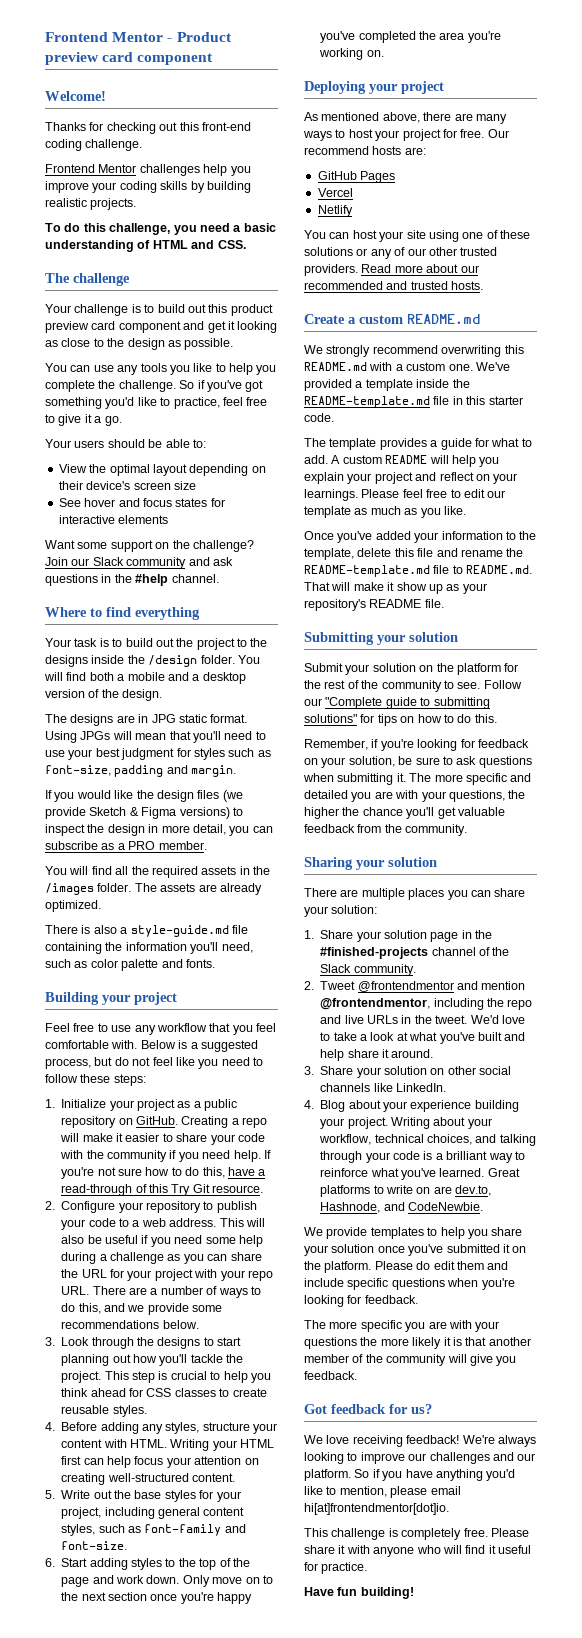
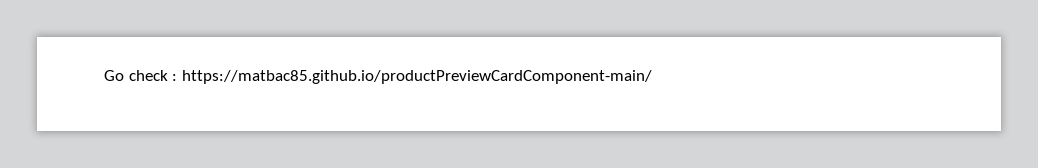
[45,32,232,42] [45,52,214,65] [45,91,106,101] [45,122,251,134] [45,139,143,151] [45,164,251,176] [45,181,251,193] [45,198,137,210] [45,223,276,235] [45,240,246,252] [45,273,130,286] [45,304,273,316] [45,321,278,333] [45,338,234,350] [45,363,277,375] [45,380,264,392] [45,397,268,409] [45,414,122,426] [45,439,206,448] [58,464,266,476] [58,481,196,490] [58,498,225,507] [58,515,169,524] [45,540,254,552] [45,557,233,569] [45,574,219,586] [45,607,200,620] [45,638,268,650] [45,655,260,667] [44,672,246,684] [45,689,163,701] [45,714,248,726] [45,731,266,743] [45,748,271,760] [45,765,237,777] [45,790,243,802] [45,807,243,819] [45,824,273,836] [45,841,207,850] [45,866,270,878] [45,883,262,895] [45,900,101,912] [45,925,248,937] [45,942,253,954] [45,959,215,971] [45,992,177,1005] [45,1023,276,1035] [45,1040,258,1052] [45,1057,263,1069] [45,1074,146,1086] [45,1099,238,1111] [61,1116,268,1128] [60,1133,265,1145] [60,1150,271,1162] [61,1167,266,1179] [61,1184,264,1196] [45,1201,257,1213] [61,1218,265,1230] [61,1235,263,1247] [61,1252,262,1264] [61,1269,273,1281] [61,1286,261,1298] [61,1303,223,1315] [61,1320,199,1329] [45,1337,242,1349] [61,1354,244,1366] [61,1371,271,1383] [61,1388,267,1397] [61,1405,147,1417] [45,1422,278,1434] [61,1439,275,1451] [61,1456,259,1468] [61,1473,235,1485] [45,1490,241,1502] [61,1507,245,1519] [61,1524,246,1536] [61,1541,128,1550] [45,1558,250,1570] [61,1575,273,1587] [61,1592,253,1604] [320,31,501,43] [319,48,384,60] [304,81,444,94] [304,112,507,124] [303,129,509,141] [304,146,426,155] [317,171,396,183] [317,188,353,197] [317,205,353,217] [304,230,530,242] [304,247,498,259] [304,264,479,276] [304,281,484,290] [304,314,480,324] [304,345,524,357] [304,362,510,371] [304,379,470,391] [304,396,523,408] [304,413,334,422] [304,438,532,450] [304,455,500,467] [304,472,518,484] [304,489,506,501] [304,506,466,518] [304,531,537,543] [304,548,524,560] [304,565,533,577] [304,582,487,594] [304,599,444,611] [304,632,458,645] [304,663,519,675] [304,680,522,692] [304,697,490,709] [304,714,497,726] [304,739,529,751] [304,756,532,768] [303,773,532,785] [304,790,526,802] [304,807,505,819] [304,824,468,836] [304,857,437,870] [304,888,526,900] [304,905,378,917] [304,930,493,942] [320,947,510,959] [320,964,416,976] [304,981,526,992] [320,998,533,1010] [320,1015,525,1024] [320,1032,526,1044] [320,1049,434,1061] [304,1066,512,1078] [320,1083,446,1092] [304,1100,519,1112] [320,1117,492,1129] [319,1134,536,1146] [320,1151,525,1163] [320,1168,520,1180] [320,1185,492,1197] [320,1202,483,1213] [304,1227,523,1239] [304,1244,527,1256] [304,1261,509,1273] [304,1278,515,1290] [304,1295,418,1307] [304,1320,500,1332] [304,1337,531,1349] [304,1354,517,1366] [304,1371,357,1380] [304,1404,432,1414] [304,1435,536,1447] [304,1452,536,1464] [304,1469,516,1481] [304,1486,461,1498] [304,1503,449,1515] [304,1528,529,1540] [304,1545,531,1557] [304,1562,368,1574] [304,1587,414,1599] Frontend Mentor - Product preview card component // Welcome! // Thanks for checking out this front-end coding challenge. // Frontend Mentor challenges help you improve your coding skills by building realistic projects. // To do this challenge, you need a basic understanding of HTML and CSS. // The challenge // Your challenge is to build out this product preview card component and get it looking as close to the design as possible. // You can use any tools you like to help you complete the challenge. So if you've got something you'd like to practice, feel free to give it a go. // Your users should be able to: // View the optimal layout depending on their device's screen size // See hover and focus states for interactive elements // Want some support on the challenge? Join our Slack community and ask questions in the #help channel. // Where to find everything // Your task is to build out the project to the designs inside the /design folder. You will find both a mobile and a desktop version of the design. // The designs are in JPG static format. Using JPGs will mean that you'll need to use your best judgment for styles such as font-size, padding and margin. // If you would like the design files (we provide Sketch & Figma versions) to inspect the design in more detail, you can subscribe as a PRO member. // You will find all the required assets in the /images folder. The assets are already optimized. // There is also a style-guide.md file containing the information you'll need, such as color palette and fonts. // Building your project // Feel free to use any workflow that you feel comfortable with. Below is a suggested process, but do not feel like you need to follow these steps: // 1. Initialize your project as a public repository on GitHub. Creating a repo will make it easier to share your code with the community if you need help. If you're not sure how to do this, have a read-through of this Try Git resource. // 2. Configure your repository to publish your code to a web address. This will also be useful if you need some help during a challenge as you can share the URL for your project with your repo URL. There are a number of ways to do this, and we provide some recommendations below. // 3. Look through the designs to start planning out how you'll tackle the project. This step is crucial to help you think ahead for CSS classes to create reusable styles. // 4. Before adding any styles, structure your content with HTML. Writing your HTML first can help focus your attention on creating well-structured content. // 5. Write out the base styles for your project, including general content styles, such as font-family and font-size. // 6. Start adding styles to the top of the page and work down. Only move on to the next section once you're happy you've completed the area you're working on. // Deploying your project // As mentioned above, there are many ways to host your project for free. Our recommend hosts are: // GitHub Pages // Vercel // Netlify // You can host your site using one of these solutions or any of our other trusted providers. Read more about our recommended and trusted hosts. // Create a custom README.md // We strongly recommend overwriting this README.md with a custom one. We've provided a template inside the README-template.md file in this starter code. // The template provides a guide for what to add. A custom README will help you explain your project and reflect on your learnings. Please feel free to edit our template as much as you like. // Once you've added your information to the template, delete this file and rename the README-template.md file to README.md. That will make it show up as your repository's README file. // Submitting your solution // Submit your solution on the platform for the rest of the community to see. Follow our "Complete guide to submitting solutions" for tips on how to do this. // Remember, if you're looking for feedback on your solution, be sure to ask questions when submitting it. The more specific and detailed you are with your questions, the higher the chance you'll get valuable feedback from the community. // Sharing your solution // There are multiple places you can share your solution: // 1. Share your solution page in the #finished-projects channel of the Slack community. // 2. Tweet @frontendmentor and mention @frontendmentor, including the repo and live URLs in the tweet. We'd love to take a look at what you've built and help share it around. // 3. Share your solution on other social channels like LinkedIn. // 4. Blog about your experience building your project. Writing about your workflow, technical choices, and talking through your code is a brilliant way to reinforce what you've learned. Great platforms to write on are dev.to, Hashnode, and CodeNewbie. // We provide templates to help you share your solution once you've submitted it on the platform. Please do edit them and include specific questions when you're looking for feedback. // The more specific you are with your questions the more likely it is that another member of the community will give you feedback. // Got feedback for us? // We love receiving feedback! We're always looking to improve our challenges and our platform. So if you have anything you'd like to mention, please email hi[at]frontendmentor[dot]io. // This challenge is completely free. Please share it with anyone who will find it useful for practice. // Have fun building! -> [104,70,652,84] Go check : https://matbac85.github.io/productPreviewCardComponent-main/

